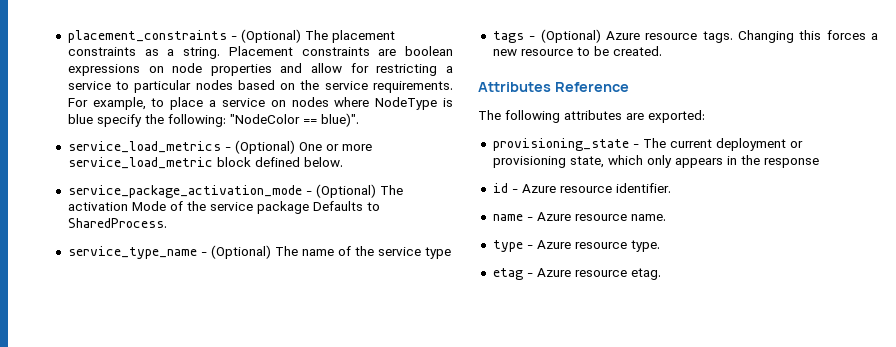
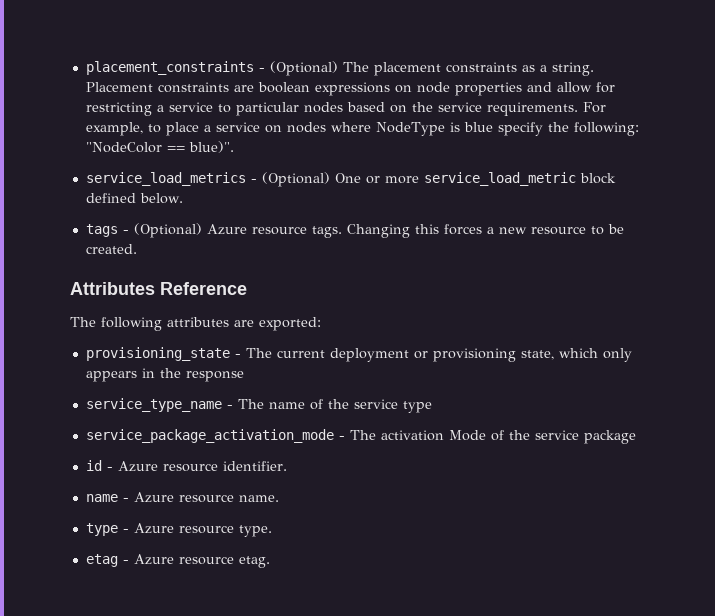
[67,184,403,198] [67,201,380,214] [67,218,167,228] [67,245,451,259] // service_package_activation_mode - (Optional) The activation Mode of the service package Defaults to SharedProcess. // service_type_name - (Optional) The name of the service type -> (183, 198) none
(819, 163) none -> [85,398,432,413] [85,429,636,444] // service_type_name - The name of the service type // service_package_activation_mode - The activation Mode of the service package

